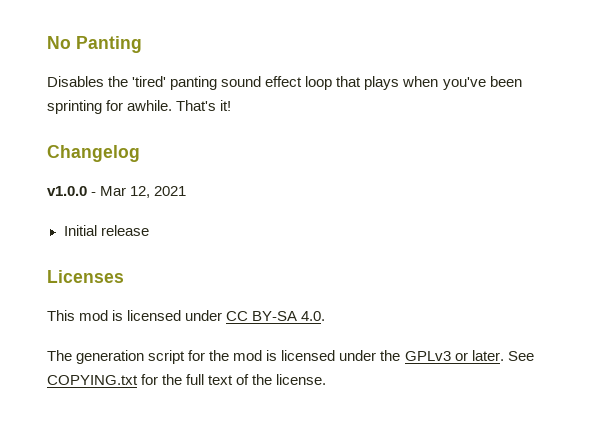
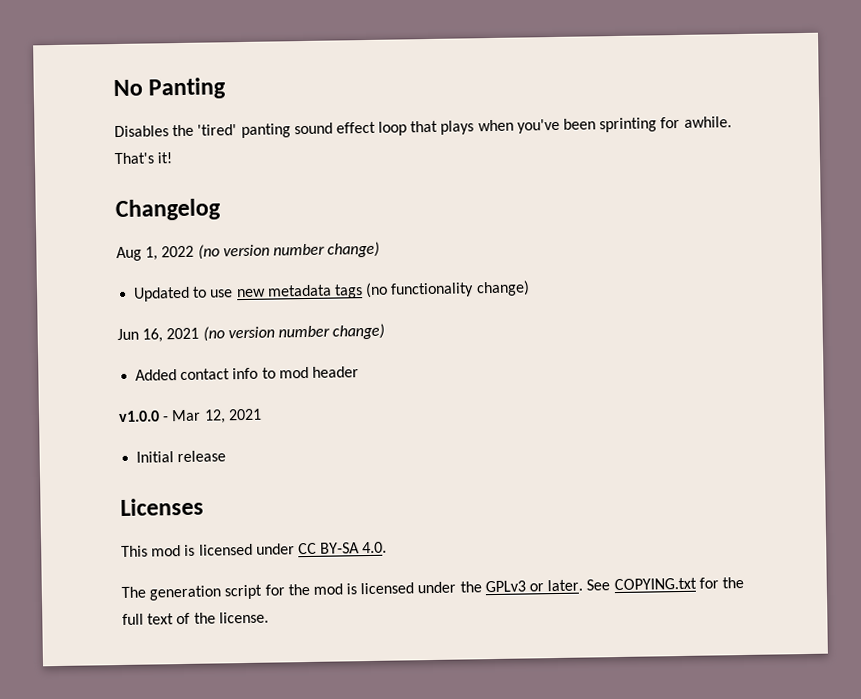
(140, 153) none -> [116,241,381,262] [133,280,530,302] [117,323,386,343] [135,366,359,381] // Aug 1, 2022 (no version number change) // Updated to use new metadata tags (no functionality change) // Jun 16, 2021 (no version number change) // Added contact info to mod header

